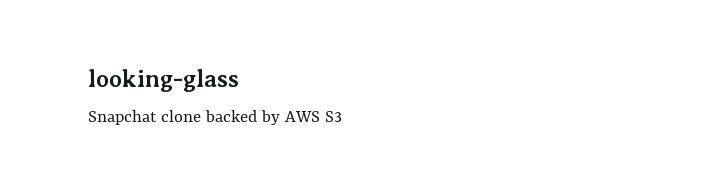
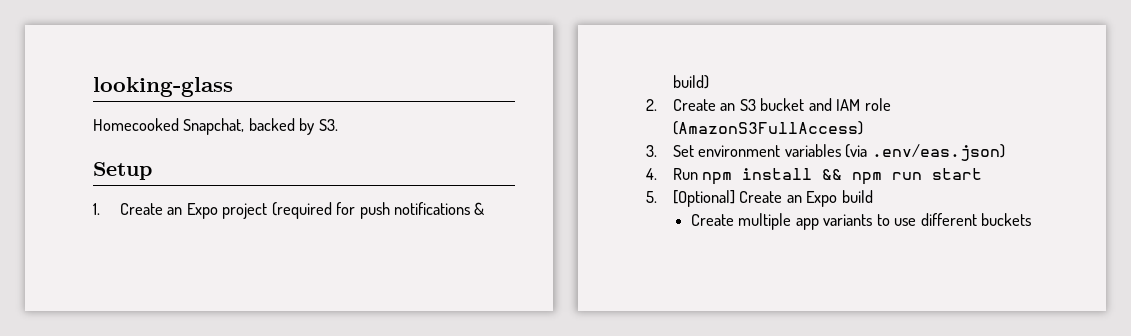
[88,110,342,125] Snapchat clone backed by AWS S3 -> [93,118,338,135] [93,162,152,180] [93,202,485,219] [672,75,709,89] [646,98,891,111] [672,121,863,135] [646,144,1005,161] [646,168,983,185] [646,190,873,207] [690,213,1032,230] Homecooked Snapchat, backed by S3. // Setup // 1. Create an Expo project (required for push notifications & build) // 2. Create an S3 bucket and IAM role (AmazonS3FullAccess) // 3. Set environment variables (via .env/eas.json) // 4. Run npm install && npm run start // 5. [Optional] Create an Expo build // Create multiple app variants to use different buckets

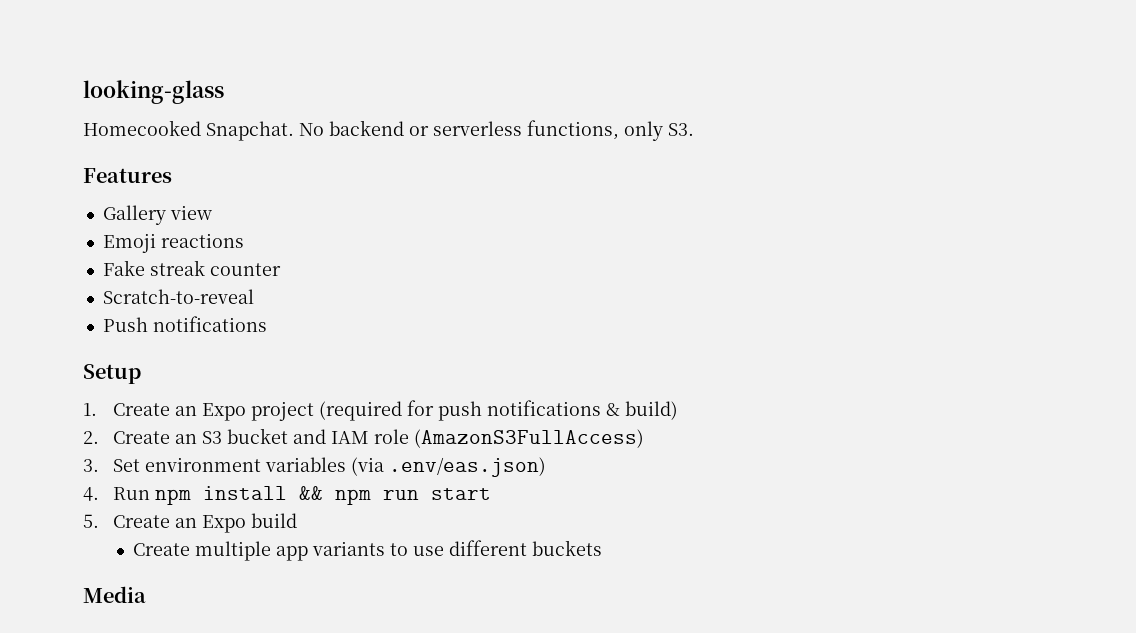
[183,118,338,135] Snapchat, backed by S3. -> [206,120,694,141] [83,168,172,183] [102,205,212,225] [102,233,244,253] [102,260,281,276] [102,289,254,304] [102,316,267,332] Snapchat. No backend or serverless functions, only S3. // Features // Gallery view // Emoji reactions // Fake streak counter // Scratch-to-reveal // Push notifications
[672,190,735,207] [Optional] -> (99, 521) none
(1032, 219) none -> [83,586,146,603] // Media

